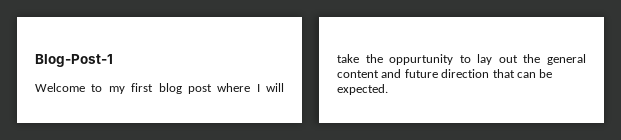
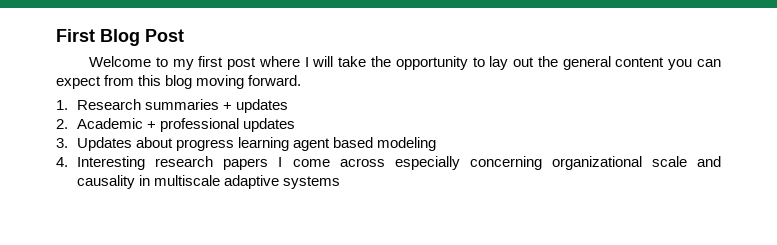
[35,54,113,67] Blog-Post-1 -> [56,29,184,46] First Blog Post
[158,83,182,94] blog -> (224, 61) none
[389,54,454,65] oppurtunity -> [395,56,468,70] opportunity
[381,69,553,78] [337,84,388,95] and future direction that can be expected. -> [668,59,721,70] [56,75,302,89] [56,99,289,113] [56,118,296,132] [56,137,437,151] [56,156,721,170] [77,175,341,189] you can expect from this blog moving forward. // 1. Research summaries + updates // 2. Academic + professional updates // 3. Updates about progress learning agent based modeling // 4. Interesting research papers I come across especially concerning organizational scale and causality in multiscale adaptive systems

